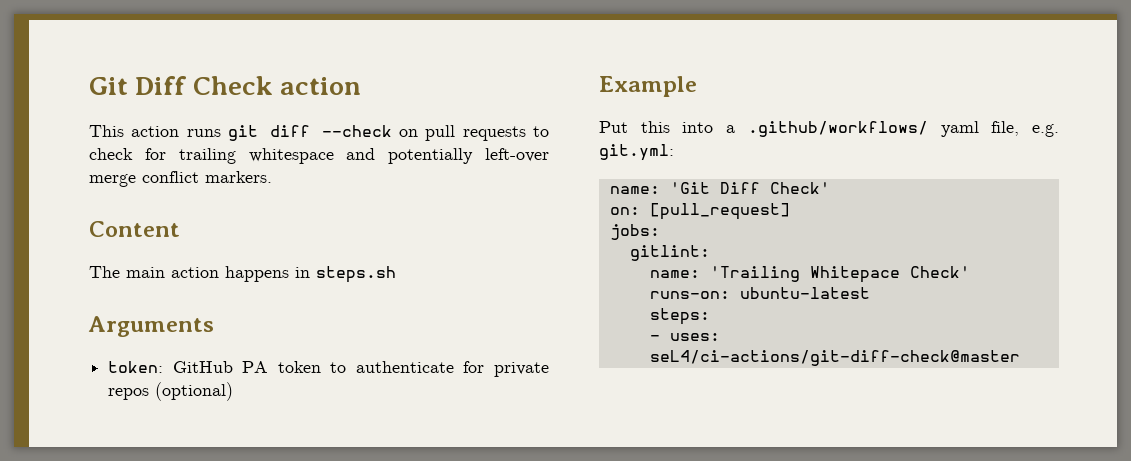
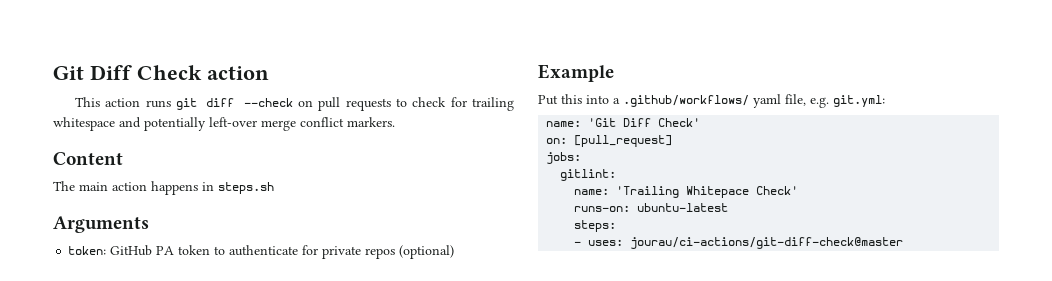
[649,350,1020,366] seL4/ci-actions/git-diff-check@master -> [630,237,904,249] jourau/ci-actions/git-diff-check@master

